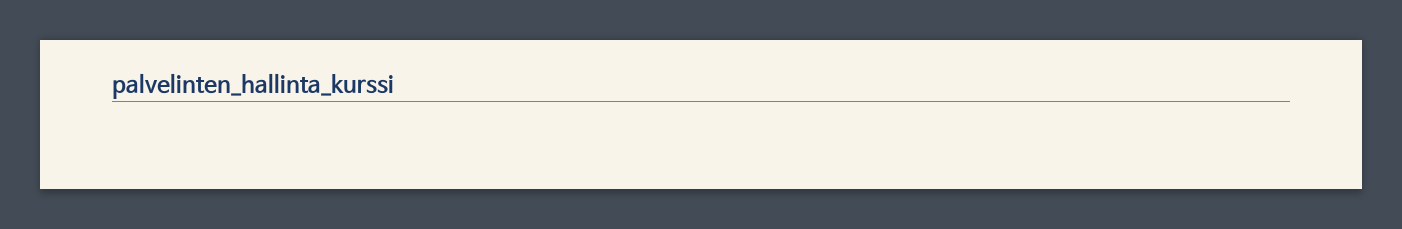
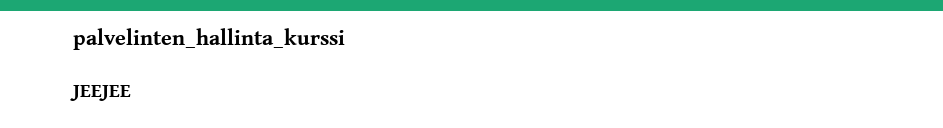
(394, 86) none -> [70,85,131,101] // JEEJEE

